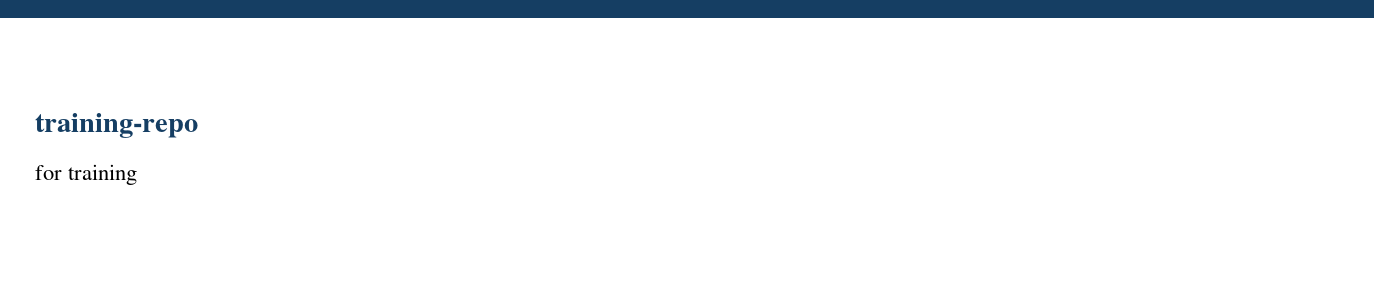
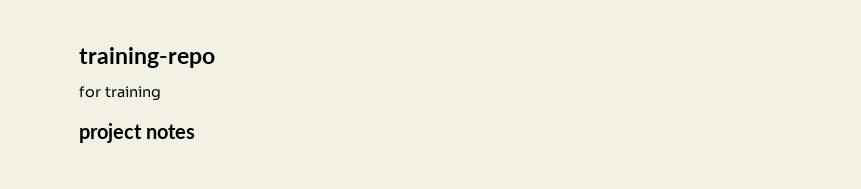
(138, 174) none -> [79,123,196,143] // project notes

